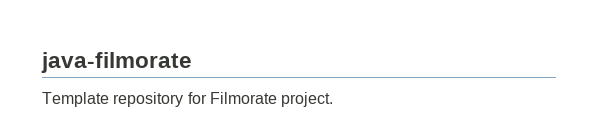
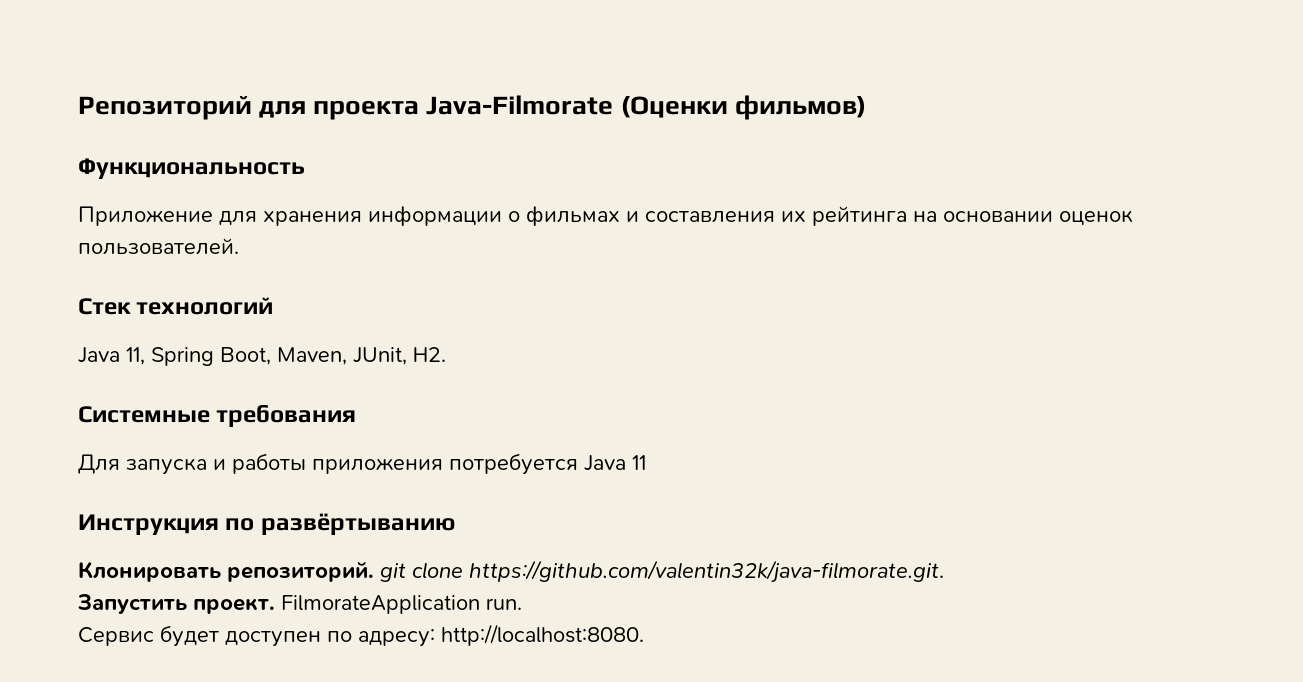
[41,52,192,73] [42,92,334,107] java-filmorate // Template repository for Filmorate project. -> [78,95,866,120] [78,158,305,179] [78,206,1133,226] [78,238,239,255] [78,297,274,315] [78,347,446,366] [78,404,357,427] [78,453,646,475] [78,513,455,535] [78,560,944,583] [77,594,522,614] [78,624,644,647] Репозиторий для проекта Java-Filmorate (Оценки фильмов) // Функциональность // Приложение для хранения информации о фильмах и составления их рейтинга на основании оценок пользователей. // Стек технологий // Java 11, Spring Boot, Maven, JUnit, H2. // Системные требования // Для запуска и работы приложения потребуется Java 11 // Инструкция по развёртыванию // Клонировать репозиторий. git clone https://github.com/valentin32k/java-filmorate.git. // Запустить проект. FilmorateApplication run. // Cервис будет доступен по адресу: http://localhost:8080.

